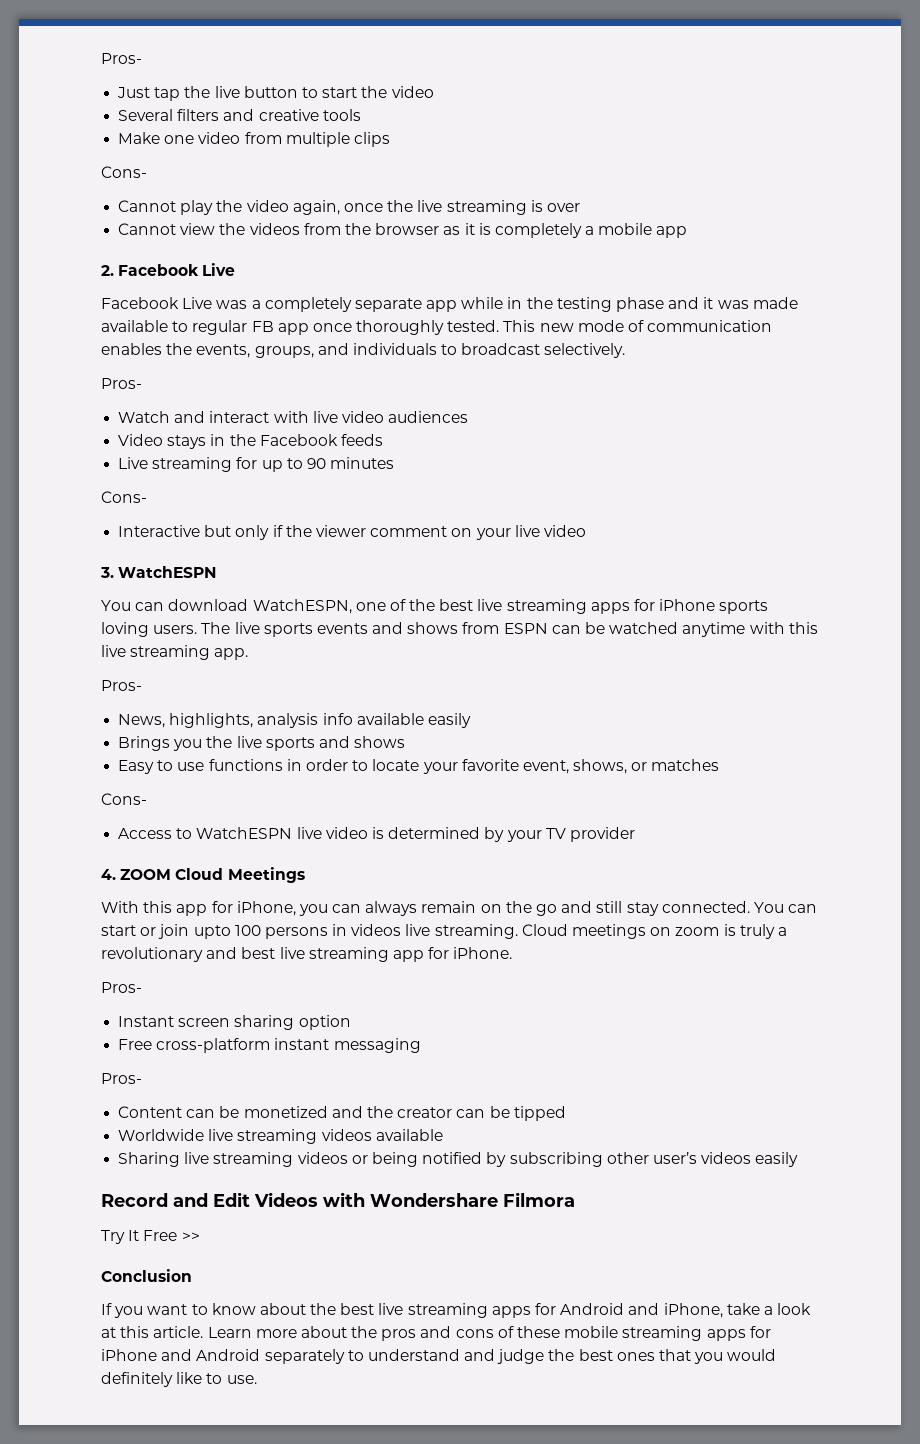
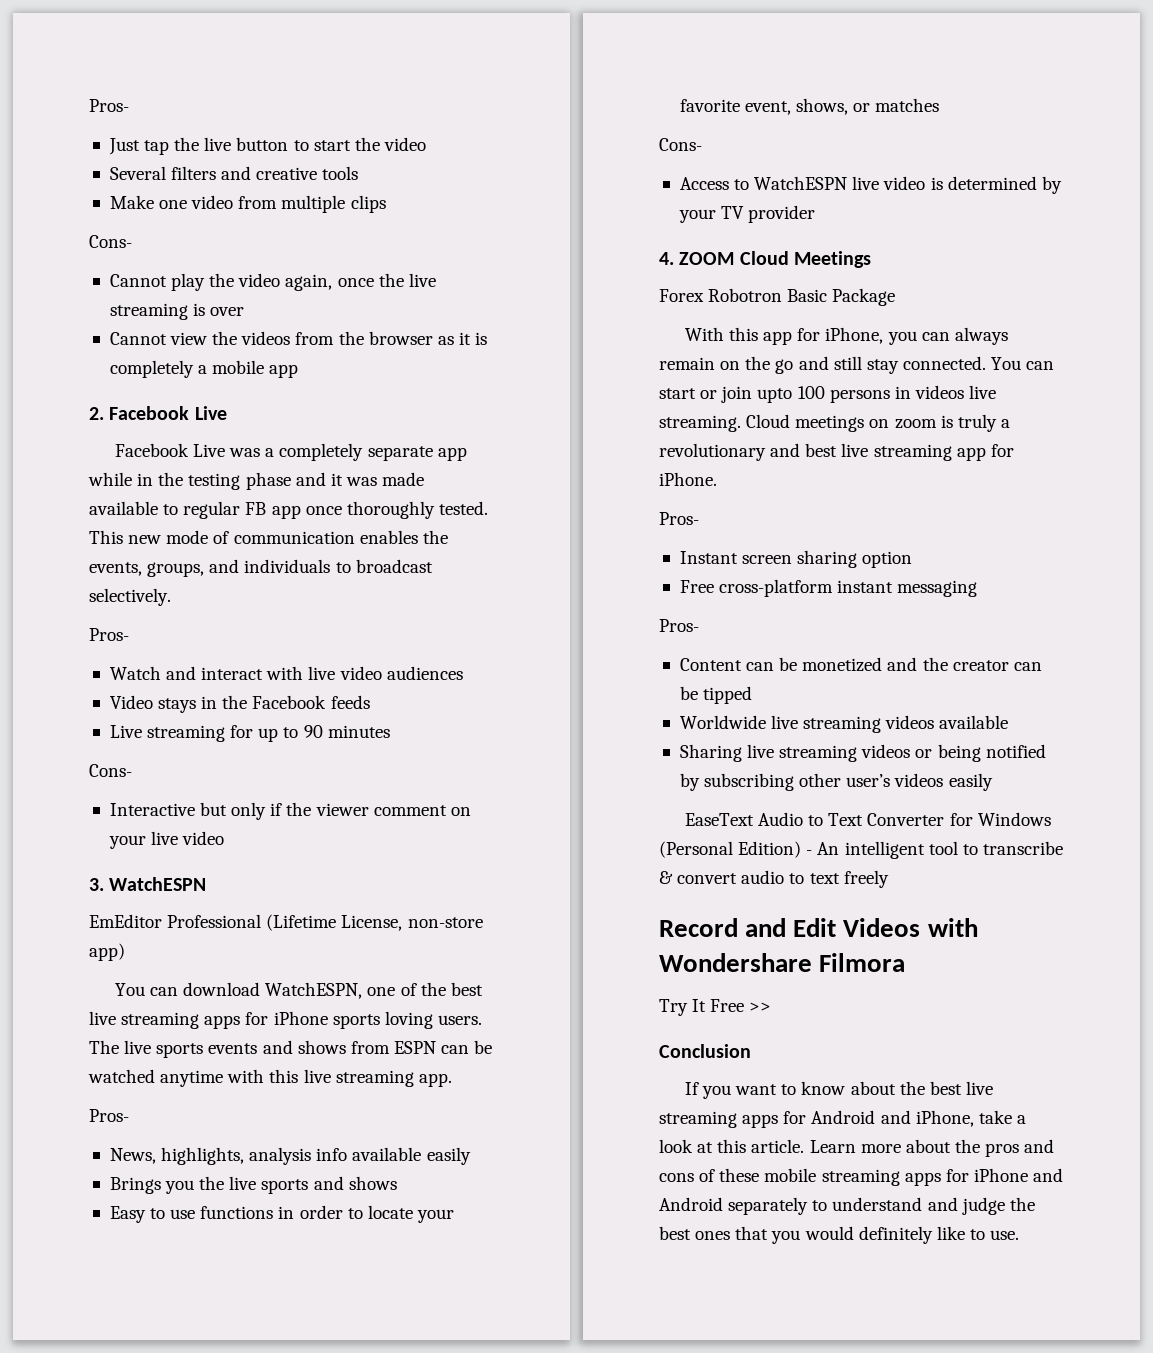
(218, 572) none -> [89,914,483,931] [89,943,125,961] // EmEditor Professional (Lifetime License, non-store app)
(305, 875) none -> [659,288,896,306] // Forex Robotron Basic Package
(799, 1159) none -> [684,812,1051,826] [659,841,1063,859] [659,870,889,888] // EaseText Audio to Text Converter for Windows (Personal Edition) - An intelligent tool to transcribe & convert audio to text freely

